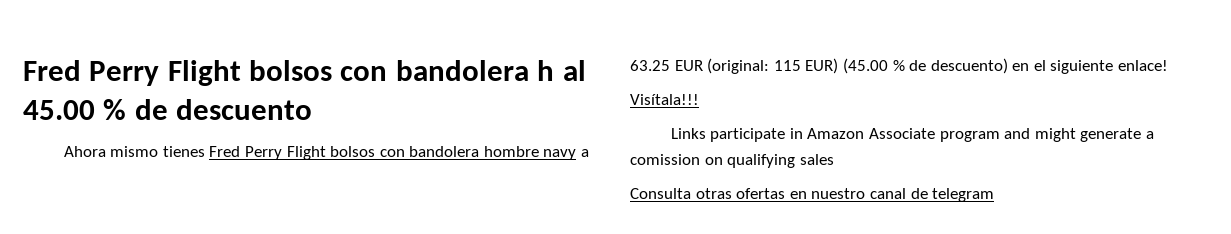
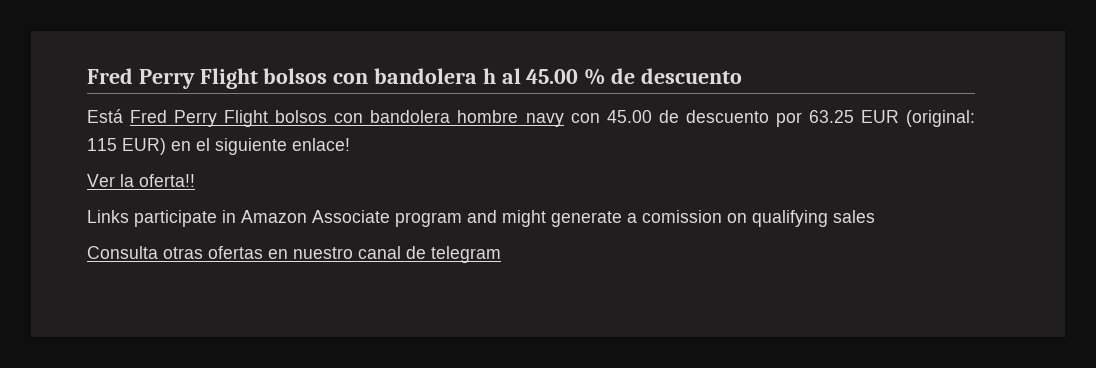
[63,146,205,157] Ahora mismo tienes -> [87,109,123,123] Está
[581,149,590,157] a -> [570,110,802,127] con 45.00 de descuento por
[842,58,1008,74] (45.00 % de descuento) -> (166, 146) none
[630,94,699,105] Visítala!!! -> [87,174,195,187] Ver la oferta!!

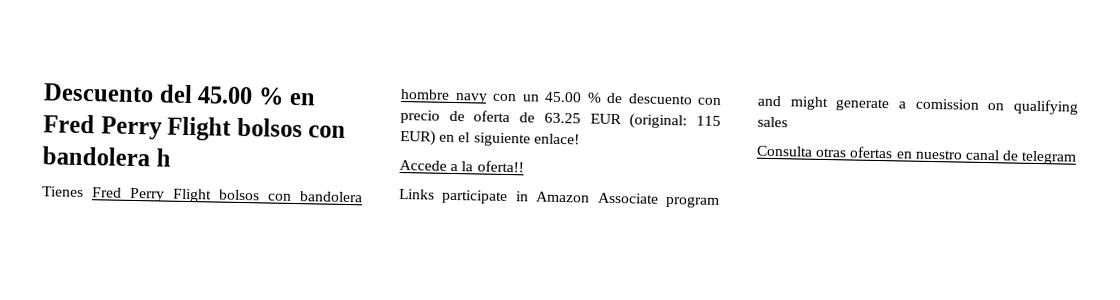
(87, 76) none -> [43,83,317,106] Descuento del 45.00 % en
[501,68,742,85] [87,109,123,123] al 45.00 % de descuento // Está -> [42,186,84,198] // Tienes
[606,110,802,127] 45.00 de descuento por -> [521,91,722,106] [400,109,536,124] un 45.00 % de descuento con precio de oferta de
[87,174,115,187] Ver -> [399,159,459,172] Accede a

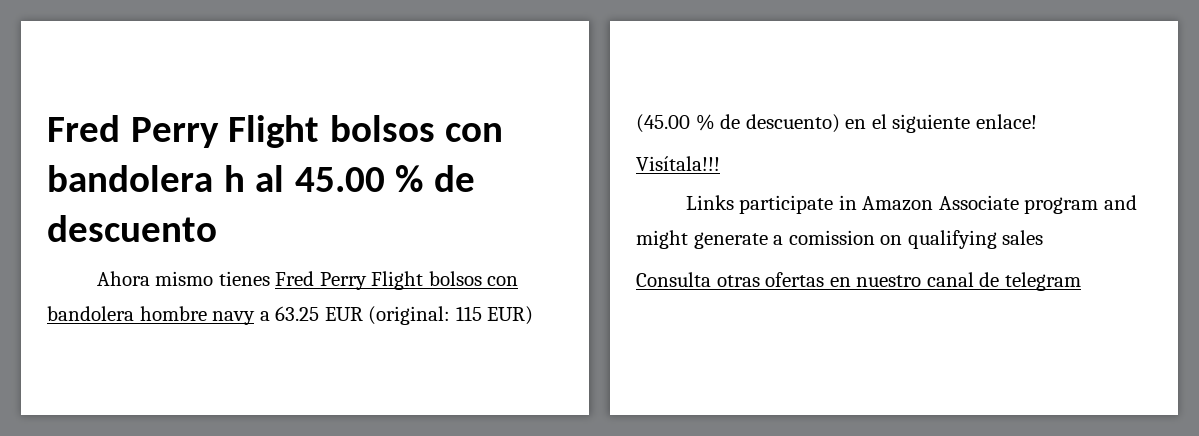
[43,83,317,106] Descuento del 45.00 % en -> (47, 128) none
[42,186,84,198] // Tienes -> [255,165,475,192] [47,215,217,242] [96,271,270,286] al 45.00 % de descuento // Ahora mismo tienes
[492,91,722,106] [400,109,536,124] con un 45.00 % de descuento con precio de oferta de -> [259,311,270,321] a
(436, 137) none -> [636,114,840,133] (45.00 % de descuento)
[399,159,524,173] Accede a la oferta!! -> [636,156,720,171] Visítala!!!

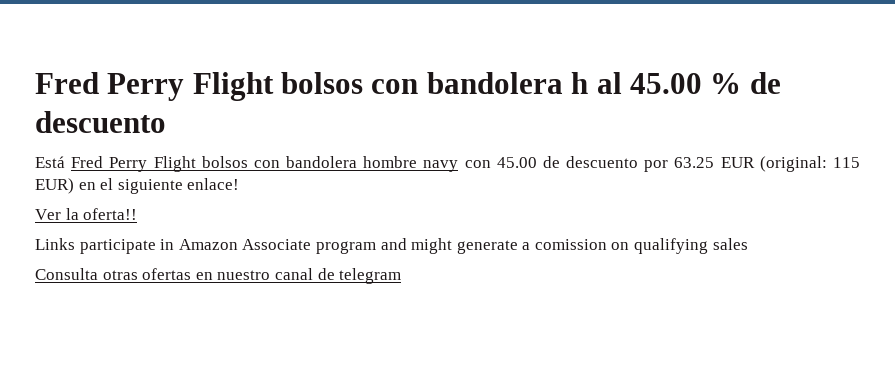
[96,271,270,286] Ahora mismo tienes -> [35,156,65,168] Está
[259,311,270,321] a -> [464,156,669,172] con 45.00 de descuento por
[636,114,840,133] (45.00 % de descuento) -> (74, 186) none
[636,156,720,171] Visítala!!! -> [35,208,138,220] Ver la oferta!!

